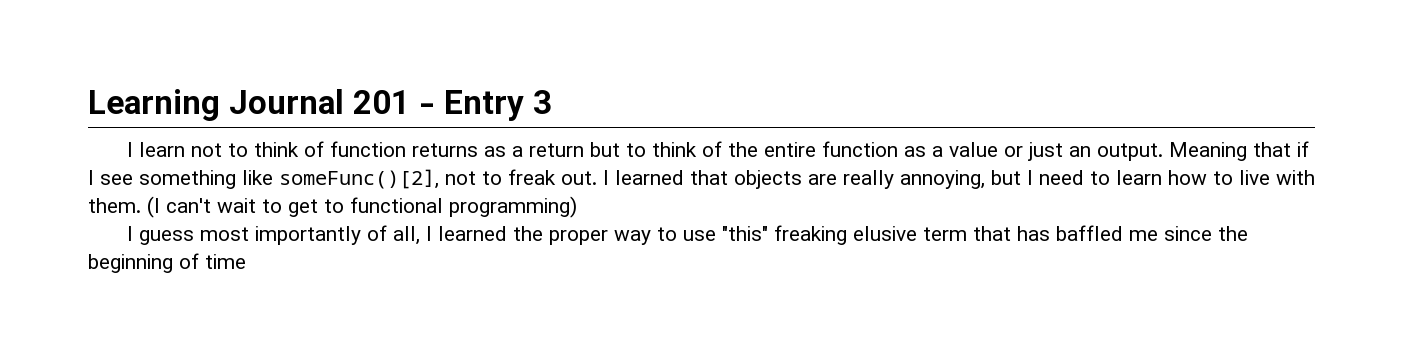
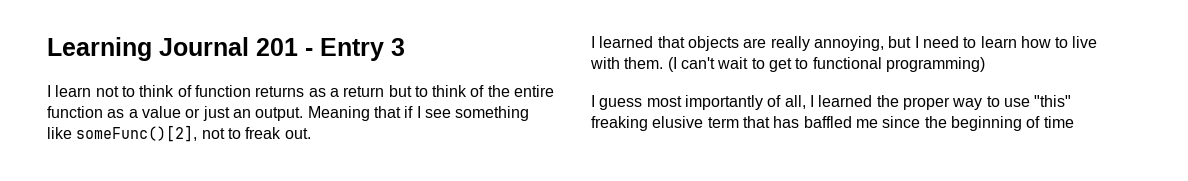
(597, 178) none -> (311, 133) //

